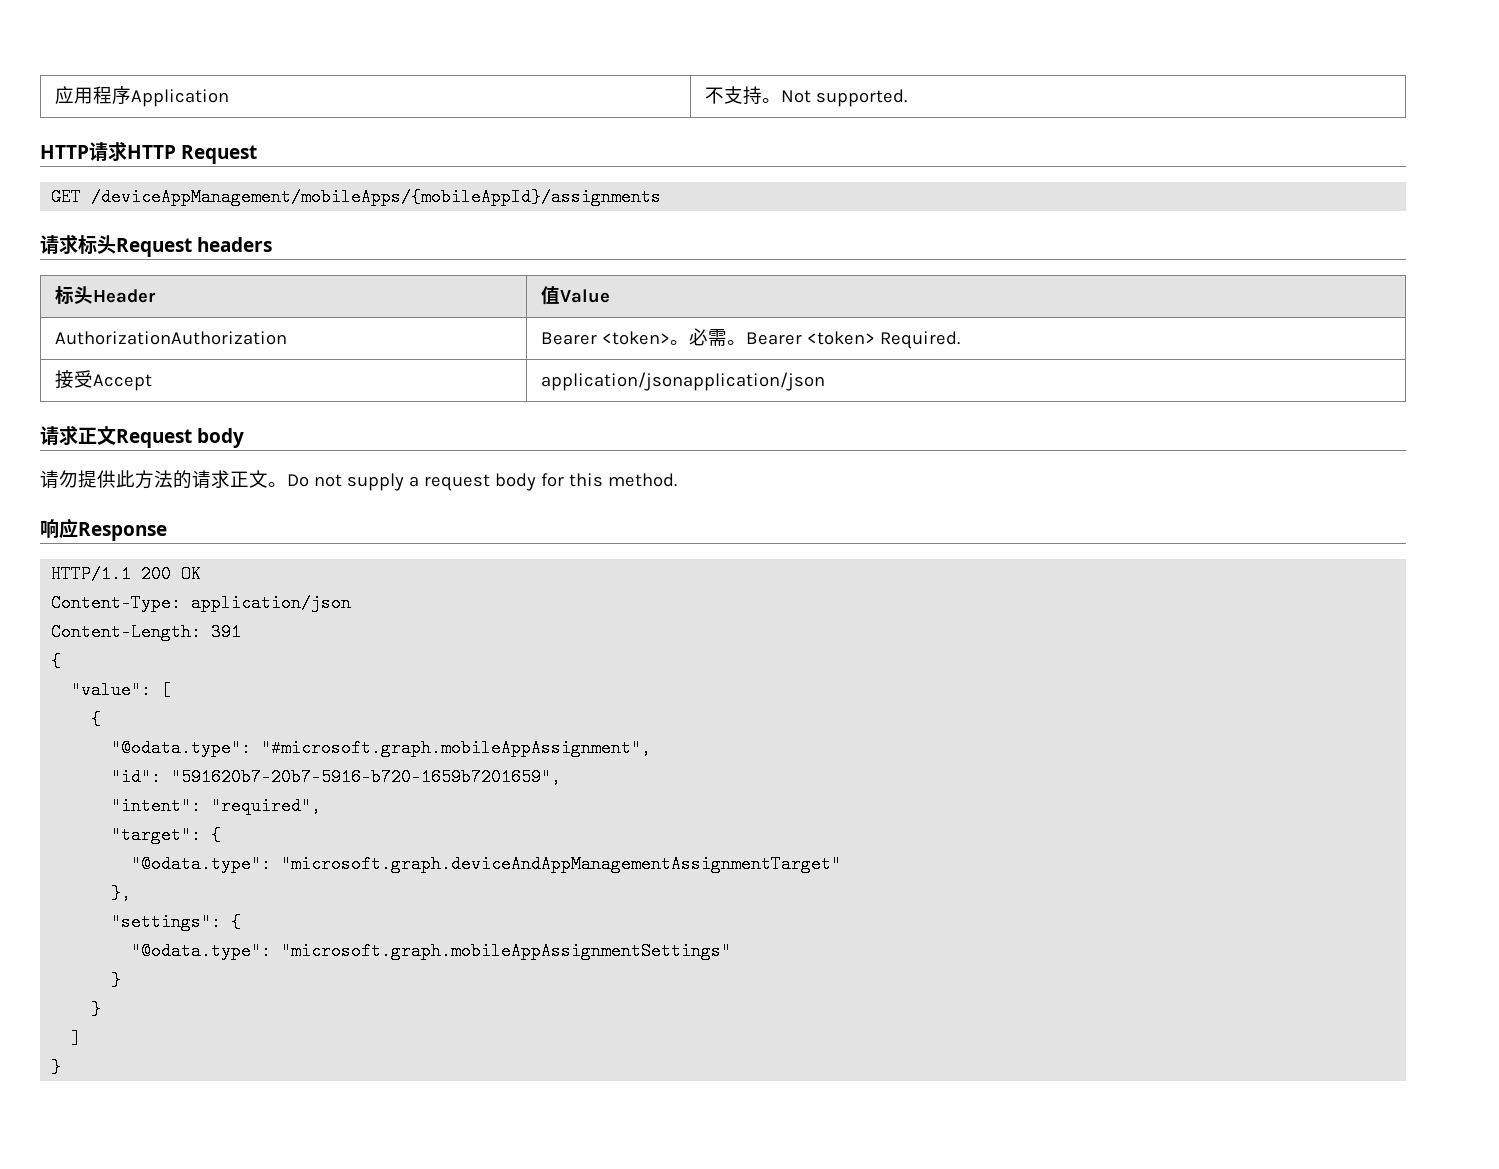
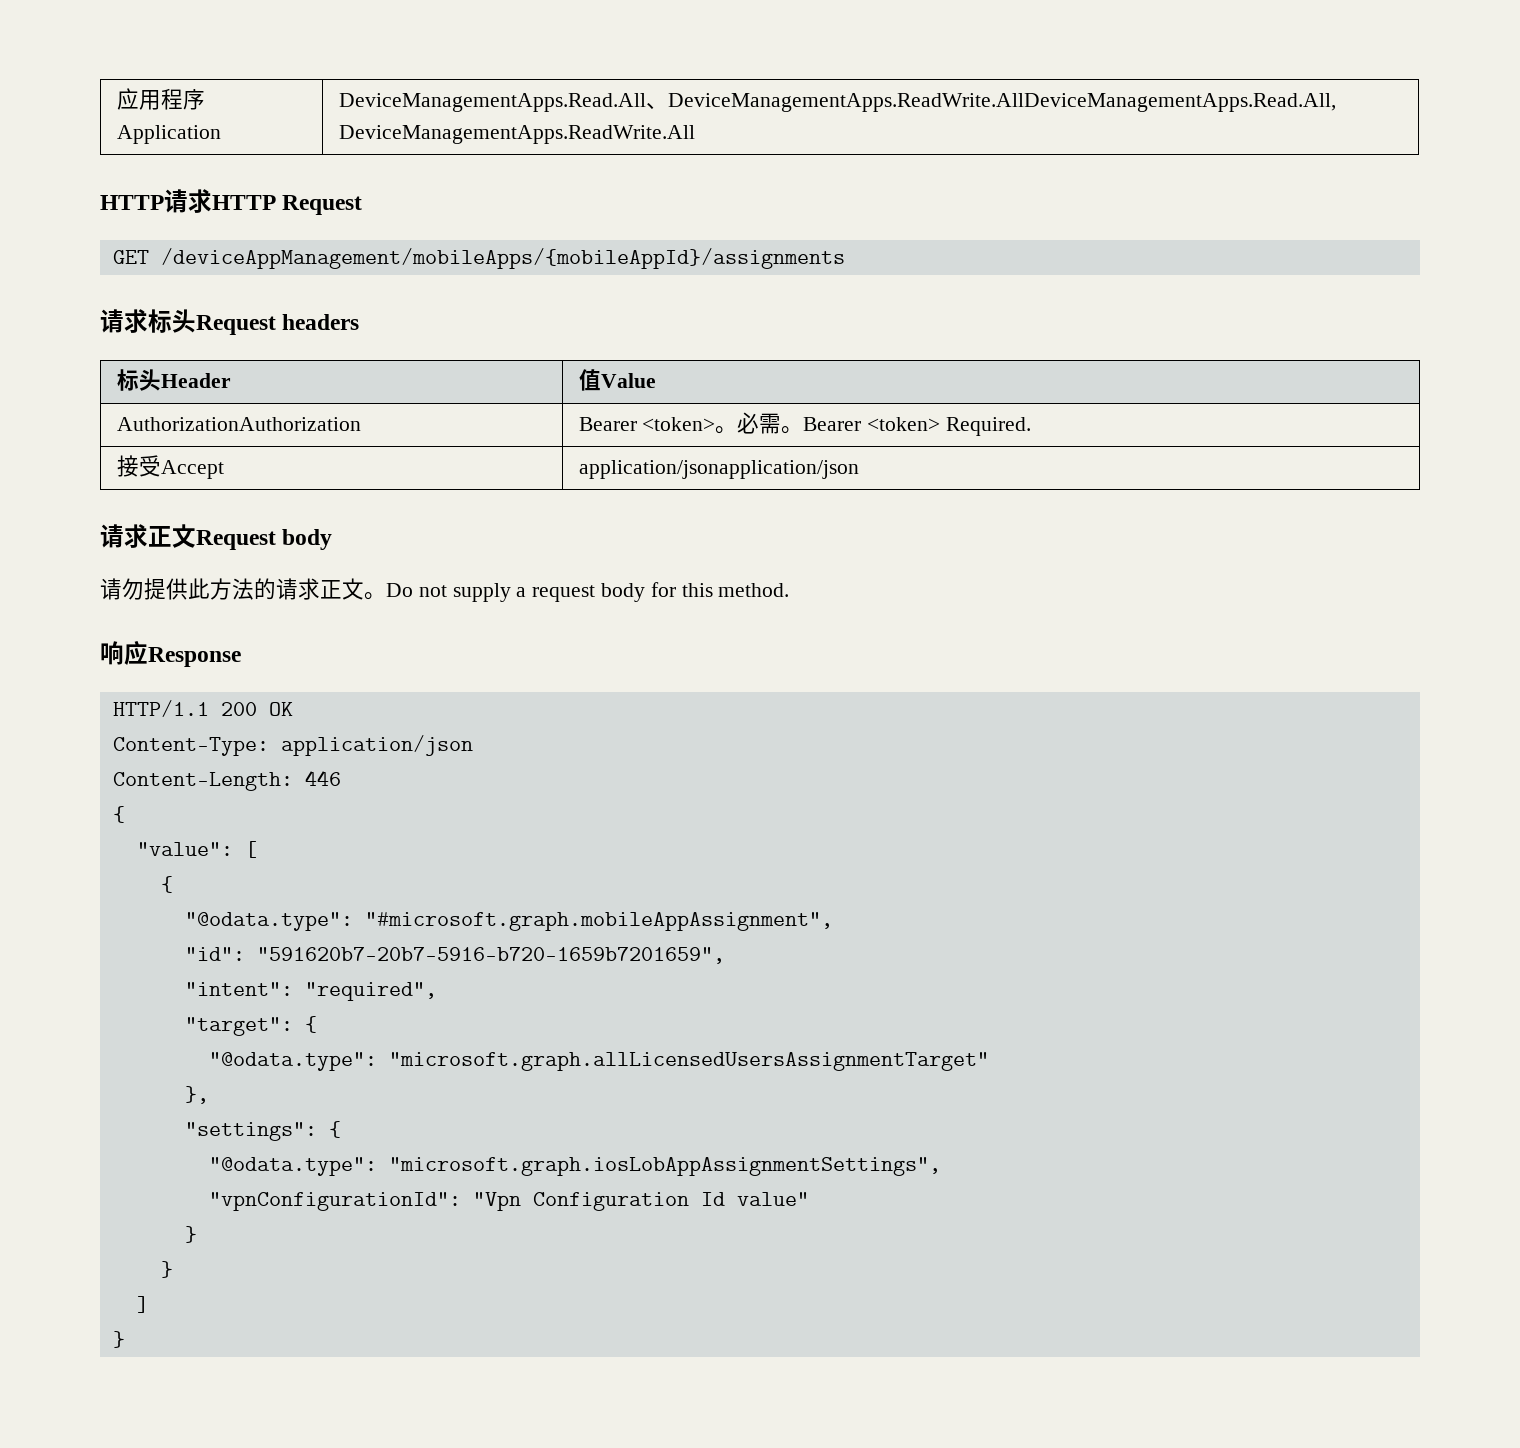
[704,86,907,107] 不支持。Not supported. -> [338,93,1336,112] [338,125,695,144] DeviceManagementApps.Read.All、DeviceManagementApps.ReadWrite.AllDeviceManagementApps.Read.All, DeviceManagementApps.ReadWrite.All
[211,623,242,641] 391 -> [304,770,341,786] 446
[281,855,842,873] "microsoft.graph.deviceAndAppManagementAssignmentTarget" -> [388,1052,989,1071] "microsoft.graph.allLicensedUsersAssignmentTarget"
[281,942,732,960] "microsoft.graph.mobileAppAssignmentSettings" -> [388,1157,941,1176] [208,1192,809,1211] "microsoft.graph.iosLobAppAssignmentSettings", // "vpnConfigurationId": "Vpn Configuration Id value"

